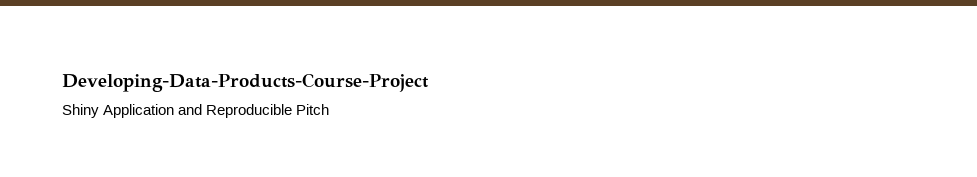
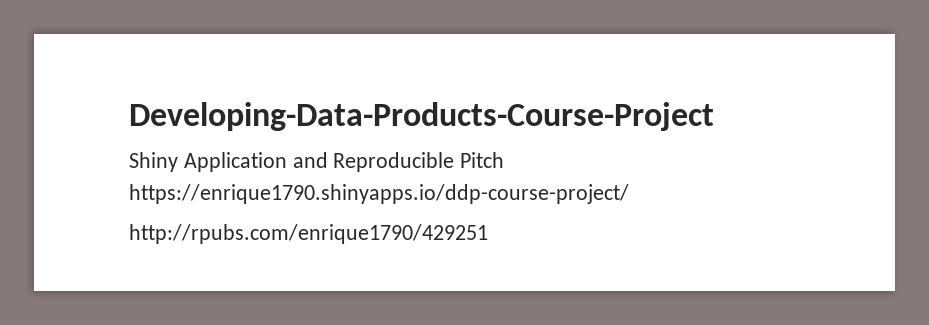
(330, 109) none -> [129,184,629,204] [129,224,488,244] https://enrique1790.shinyapps.io/ddp-course-project/ // http://rpubs.com/enrique1790/429251

